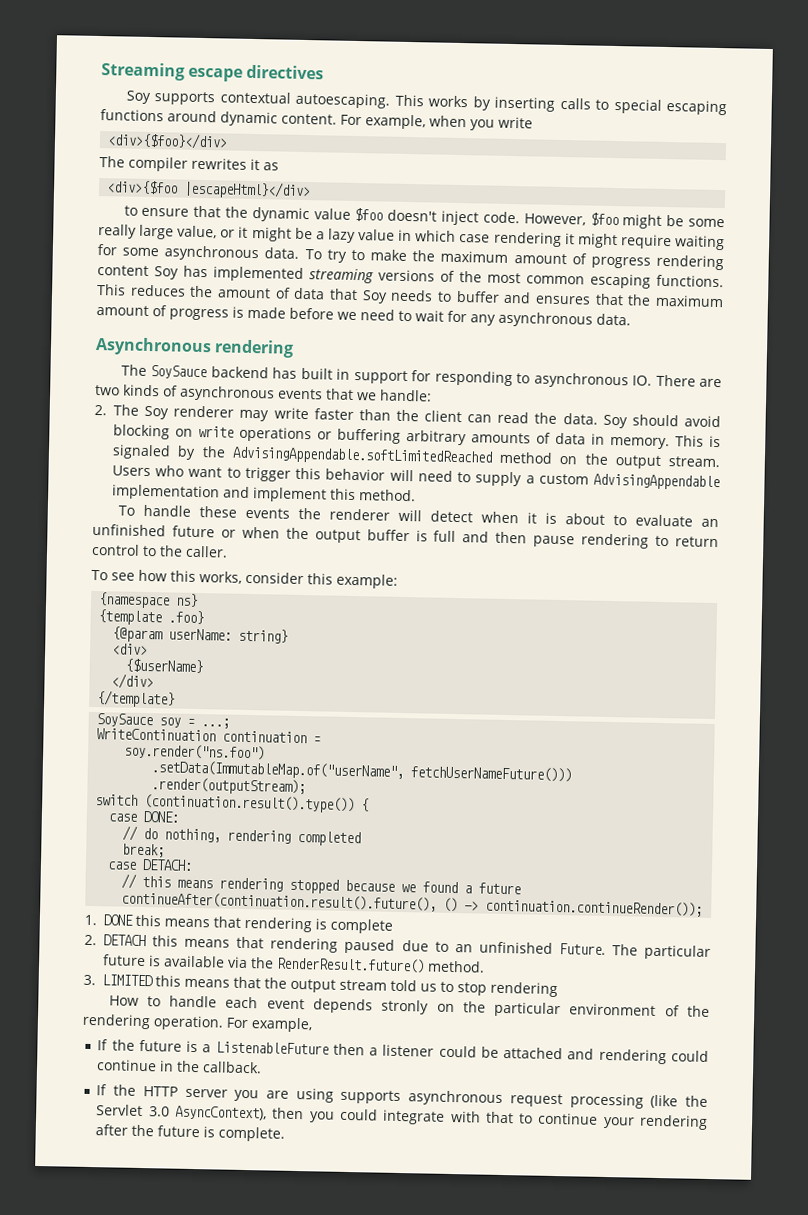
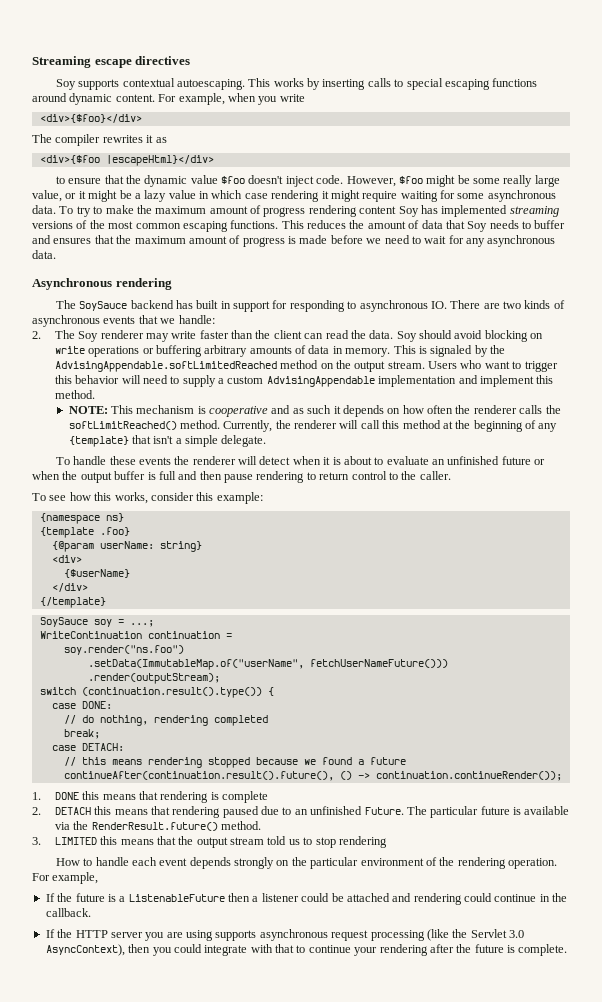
(416, 495) none -> [68,405,561,417] [68,420,558,432] [68,435,267,447] // NOTE: This mechanism is cooperative and as such it depends on how often the renderer calls the softLimitReached() method. Currently, the renderer will call this method at the beginning of any {template} that isn't a simple delegate.
[381,999,430,1015] stronly -> [234,857,275,869] strongly

